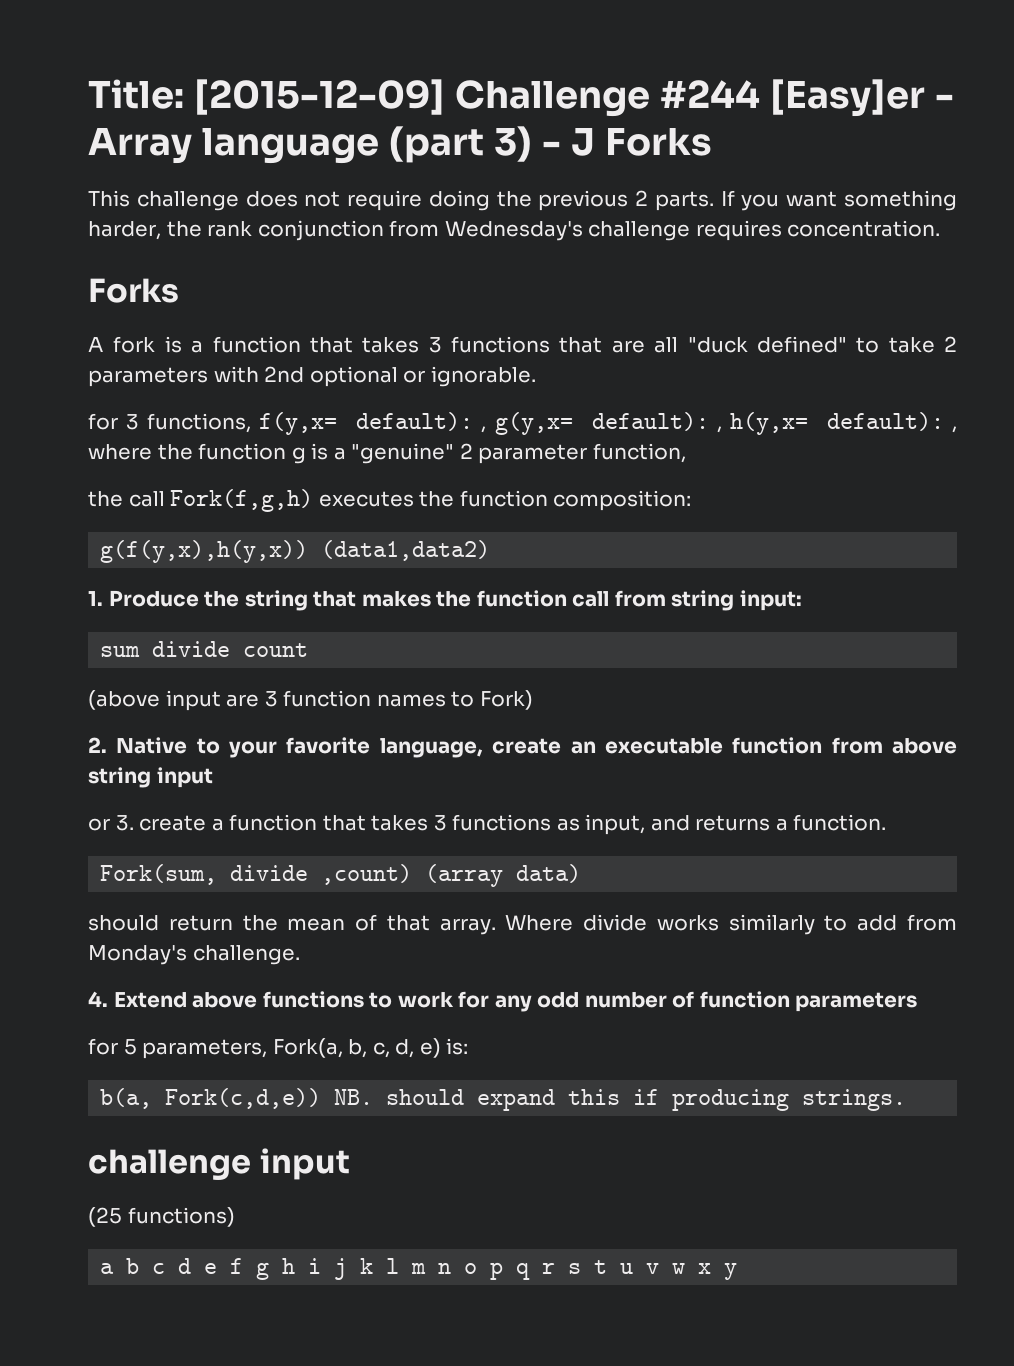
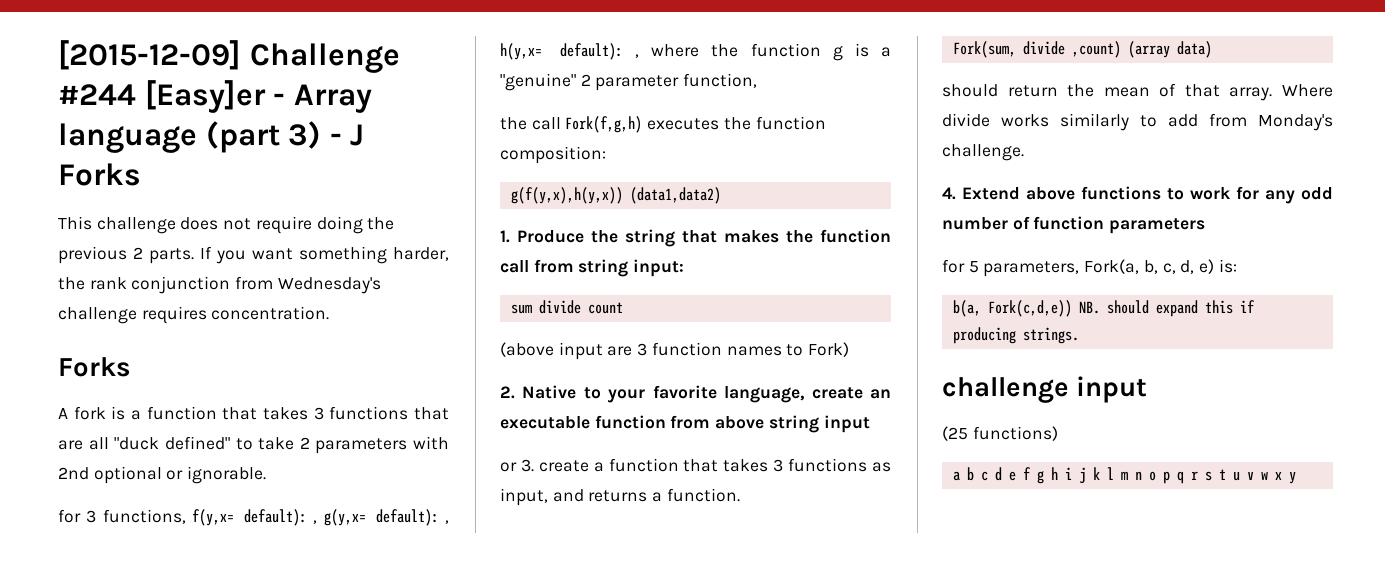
[88,79,184,109] Title: -> (58, 55) none

